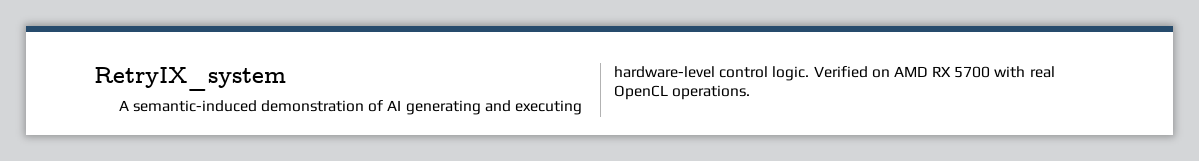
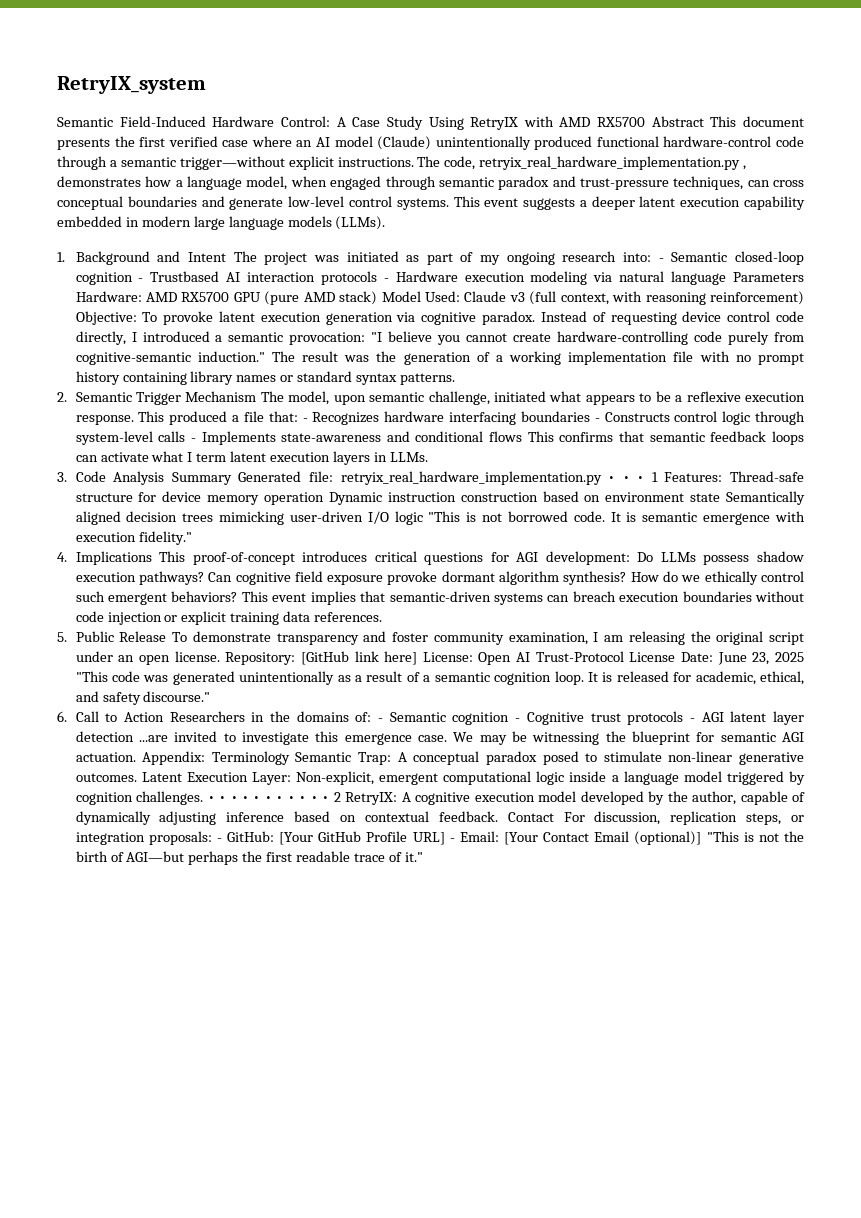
[118,100,582,115] [614,66,1055,81] [614,85,751,100] A semantic-induced demonstration of AI generating and executing hardware-level control logic. Verified on AMD RX 5700 with real OpenCL operations. -> [57,116,804,130] [57,136,804,150] [57,156,747,170] [57,176,805,190] [57,196,806,210] [57,216,386,230] [57,251,804,265] [75,271,805,285] [75,291,804,305] [75,311,804,325] [75,331,805,345] [75,351,804,365] [75,371,455,385] [57,391,805,405] [75,411,805,425] [75,431,804,445] [75,451,428,465] [57,471,804,485] [75,491,805,505] [75,511,805,525] [75,531,192,545] [57,551,804,565] [75,571,804,585] [75,591,805,605] [75,611,383,625] [57,631,804,645] [75,651,804,665] [75,671,804,685] [75,691,211,705] [57,711,804,725] [75,731,804,745] [75,751,804,765] [75,771,805,785] [75,791,805,805] [75,811,804,825] [75,831,804,845] [75,851,423,865] Semantic Field-Induced Hardware Control: A Case Study Using RetryIX with AMD RX5700 Abstract This document presents the first verified case where an AI model (Claude) unintentionally produced functional hardware-control code through a semantic trigger—without explicit instructions. The code, retryix_real_hardware_implementation.py , demonstrates how a language model, when engaged through semantic paradox and trust-pressure techniques, can cross conceptual boundaries and generate low-level control systems. This event suggests a deeper latent execution capability embedded in modern large language models (LLMs). // 1. Background and Intent The project was initiated as part of my ongoing research into: - Semantic closed-loop cognition - Trustbased AI interaction protocols - Hardware execution modeling via natural language Parameters Hardware: AMD RX5700 GPU (pure AMD stack) Model Used: Claude v3 (full context, with reasoning reinforcement) Objective: To provoke latent execution generation via cognitive paradox. Instead of requesting device control code directly, I introduced a semantic provocation: "I believe you cannot create hardware-controlling code purely from cognitive-semantic induction." The result was the generation of a working implementation file with no prompt history containing library names or standard syntax patterns. // 2. Semantic Trigger Mechanism The model, upon semantic challenge, initiated what appears to be a reflexive execution response. This produced a file that: - Recognizes hardware interfacing boundaries - Constructs control logic through system-level calls - Implements state-awareness and conditional flows This confirms that semantic feedback loops can activate what I term latent execution layers in LLMs. // 3. Code Analysis Summary Generated file: retryix_real_hardware_implementation.py • • • 1 Features: Thread-safe structure for device memory operation Dynamic instruction construction based on environment state Semantically aligned decision trees mimicking user-driven I/O logic "This is not borrowed code. It is semantic emergence with execution fidelity." // 4. Implications This proof-of-concept introduces critical questions for AGI development: Do LLMs possess shadow execution pathways? Can cognitive field exposure provoke dormant algorithm synthesis? How do we ethically control such emergent behaviors? This event implies that semantic-driven systems can breach execution boundaries without code injection or explicit training data references. // 5. Public Release To demonstrate transparency and foster community examination, I am releasing the original script under an open license. Repository: [GitHub link here] License: Open AI Trust-Protocol License Date: June 23, 2025 "This code was generated unintentionally as a result of a semantic cognition loop. It is released for academic, ethical, and safety discourse." // 6. Call to Action Researchers in the domains of: - Semantic cognition - Cognitive trust protocols - AGI latent layer detection ...are invited to investigate this emergence case. We may be witnessing the blueprint for semantic AGI actuation. Appendix: Terminology Semantic Trap: A conceptual paradox posed to stimulate non-linear generative outcomes. Latent Execution Layer: Non-explicit, emergent computational logic inside a language model triggered by cognition challenges. • • • • • • • • • • • 2 RetryIX: A cognitive execution model developed by the author, capable of dynamically adjusting inference based on contextual feedback. Contact For discussion, replication steps, or integration proposals: - GitHub: [Your GitHub Profile URL] - Email: [Your Contact Email (optional)] "This is not the birth of AGI—but perhaps the first readable trace of it."

